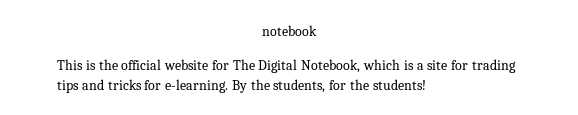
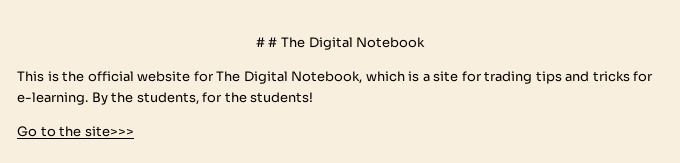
[262,25,317,36] notebook -> [255,37,426,50] # # The Digital Notebook
(426, 84) none -> [17,126,134,137] // Go to the site>>>

